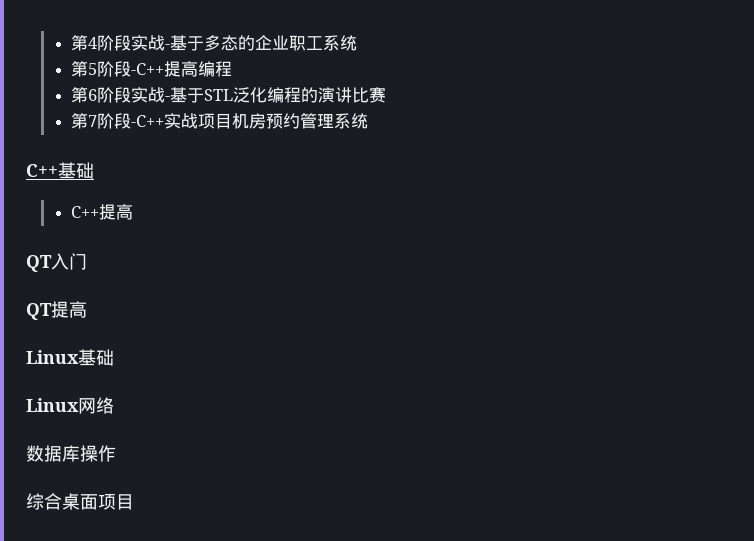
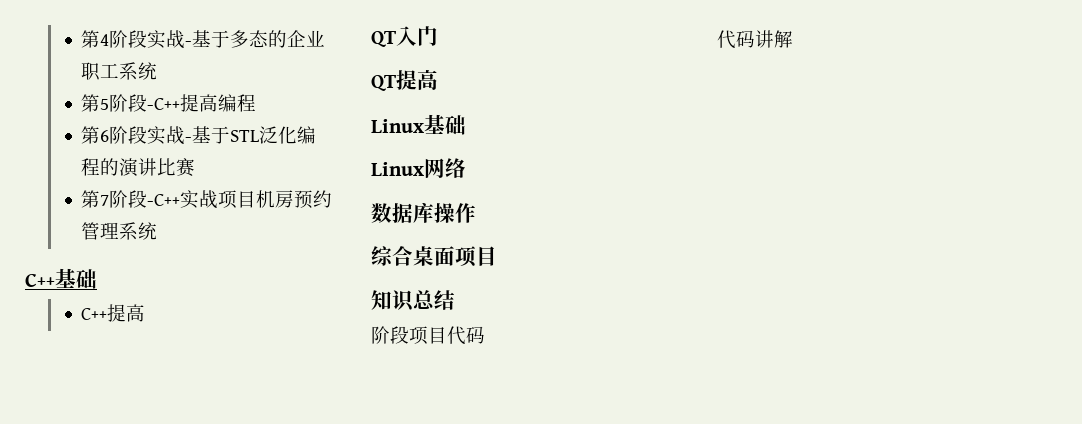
(134, 502) none -> [371,290,455,312] [371,326,485,345] [717,30,793,49] // 知识总结 // 阶段项目代码 // 代码讲解

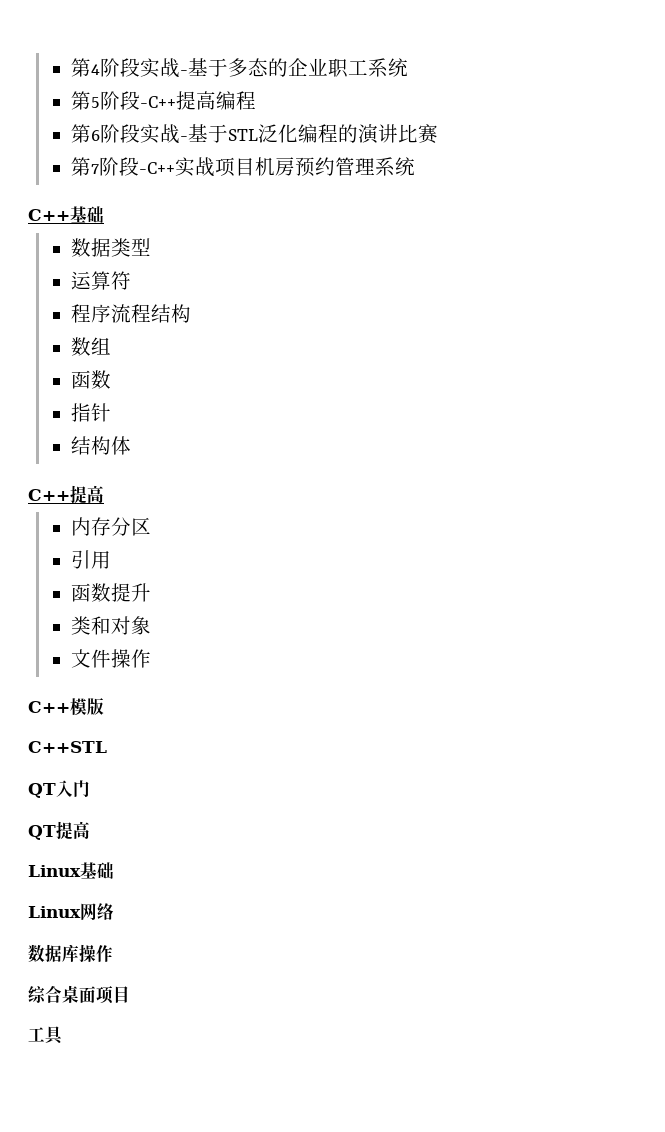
[81,304,146,322] C++提高 -> [71,238,152,257] [71,271,132,290] [71,304,192,323] [71,337,112,356] [71,370,112,389] [71,403,112,422] [71,436,132,455] [28,485,104,504] [71,517,152,536] [71,550,112,569] [71,583,152,602] [71,616,152,635] [71,649,152,668] [28,698,104,715] [28,741,107,753] 数据类型 // 运算符 // 程序流程结构 // 数组 // 函数 // 指针 // 结构体 // C++提高 // 内存分区 // 引用 // 函数提升 // 类和对象 // 文件操作 // C++模版 // C++STL
[371,290,455,312] [371,326,485,345] [717,30,793,49] 知识总结 // 阶段项目代码 // 代码讲解 -> [28,1026,64,1045] 工具

